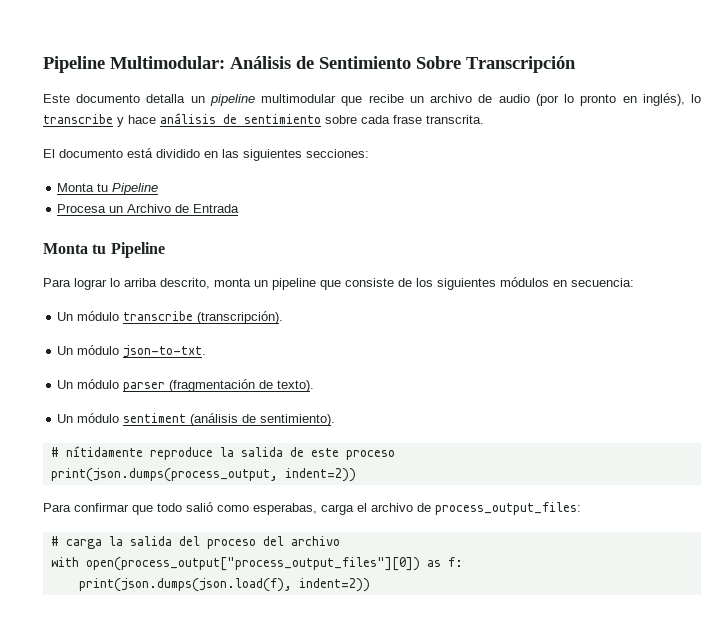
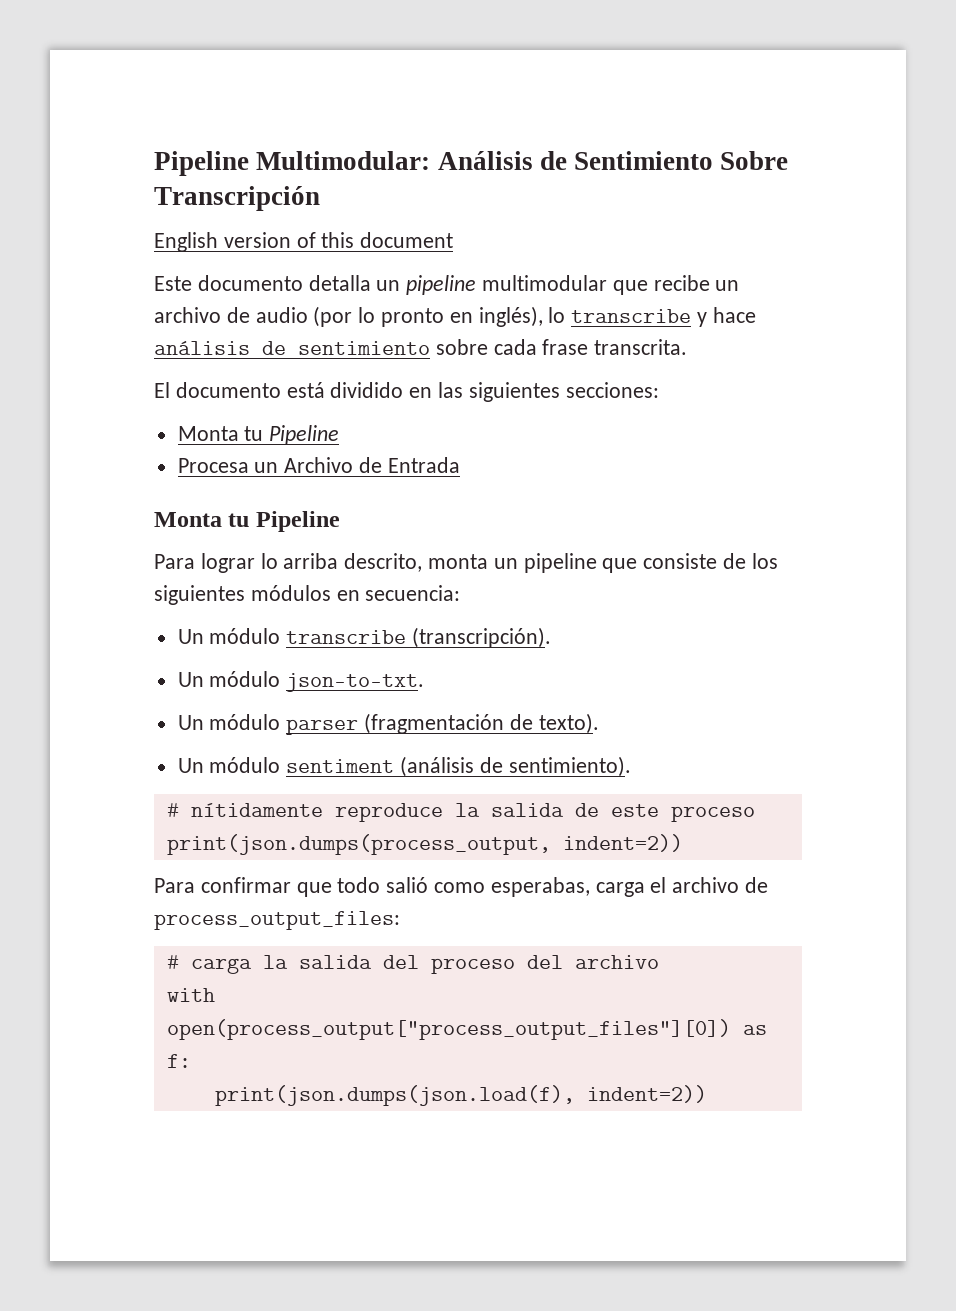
(576, 64) none -> [154,232,454,252] // English version of this document

